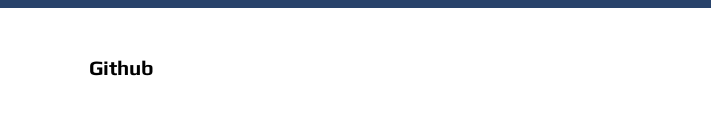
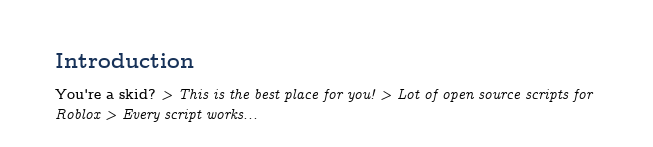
[89,60,154,76] Github -> [55,53,194,68] [55,88,594,102] [55,108,258,122] Introduction // You're a skid? > This is the best place for you! > Lot of open source scripts for Roblox > Every script works...

